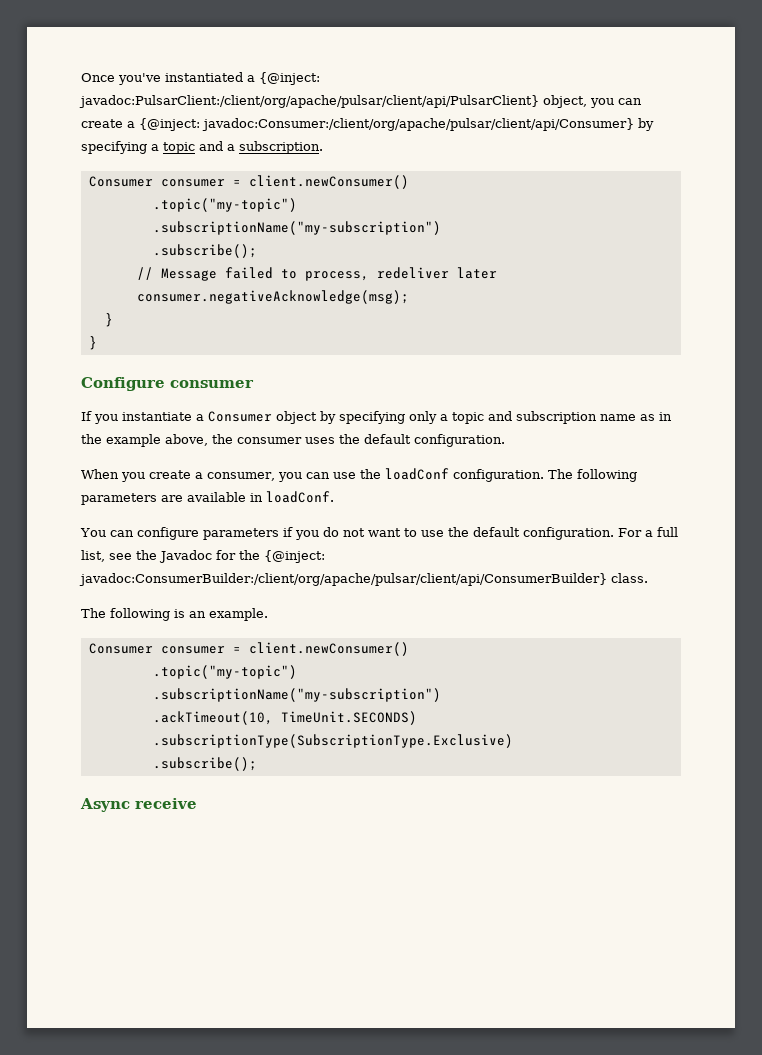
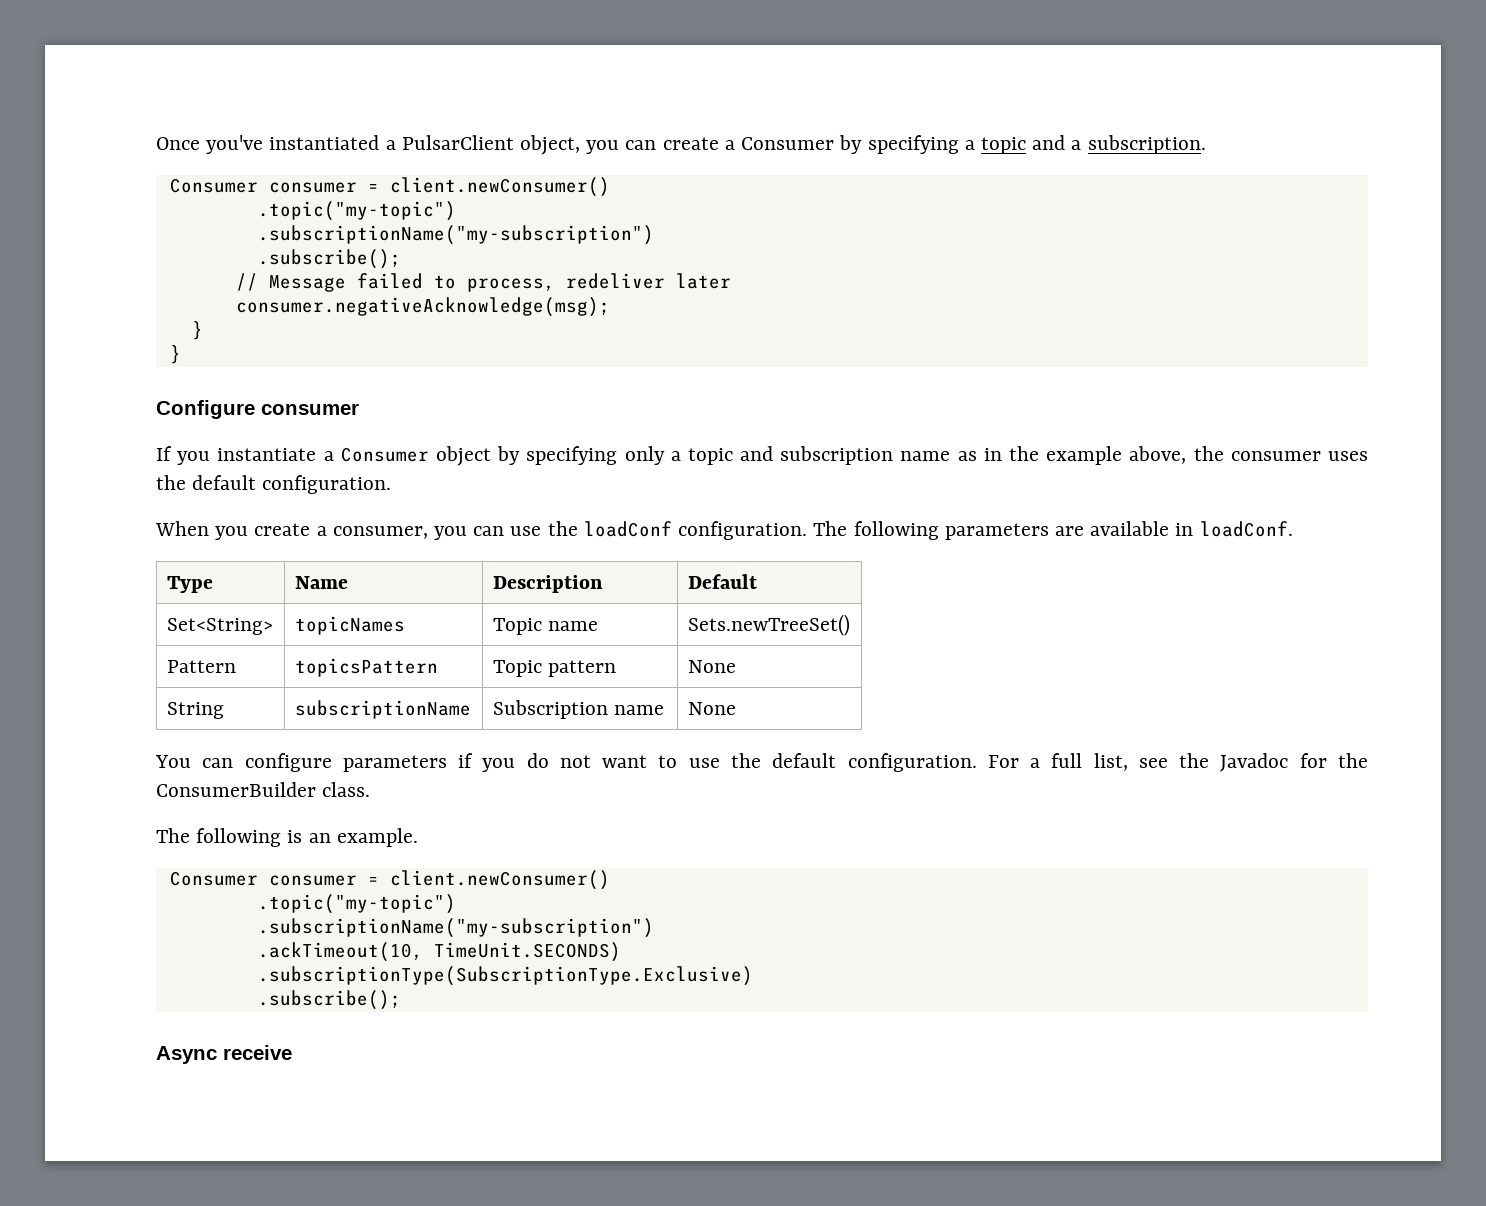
[259,72,320,85] [79,95,539,108] {@inject: javadoc:PulsarClient:/client/org/apache/pulsar/client/api/PulsarClient} -> [401,135,514,150] PulsarClient
[139,118,634,131] {@inject: javadoc:Consumer:/client/org/apache/pulsar/client/api/Consumer} -> [741,137,835,150] Consumer
(334, 497) none -> [166,576,213,593] [294,576,348,589] [492,575,603,593] [687,574,757,589] [166,618,273,635] [294,616,405,635] [492,618,598,635] [687,614,850,636] [166,660,236,673] [294,658,438,677] [492,660,616,677] [687,660,736,673] [166,702,224,719] [294,700,471,719] [492,700,664,719] [687,702,736,715] // Type | Name | Description | Default // Set<String> | topicNames | Topic name | Sets.newTreeSet() // Pattern | topicsPattern | Topic pattern | None // String | subscriptionName | Subscription name | None
[264,550,325,563] [79,573,607,586] {@inject: javadoc:ConsumerBuilder:/client/org/apache/pulsar/client/api/ConsumerBuilder} -> [156,782,316,797] ConsumerBuilder

